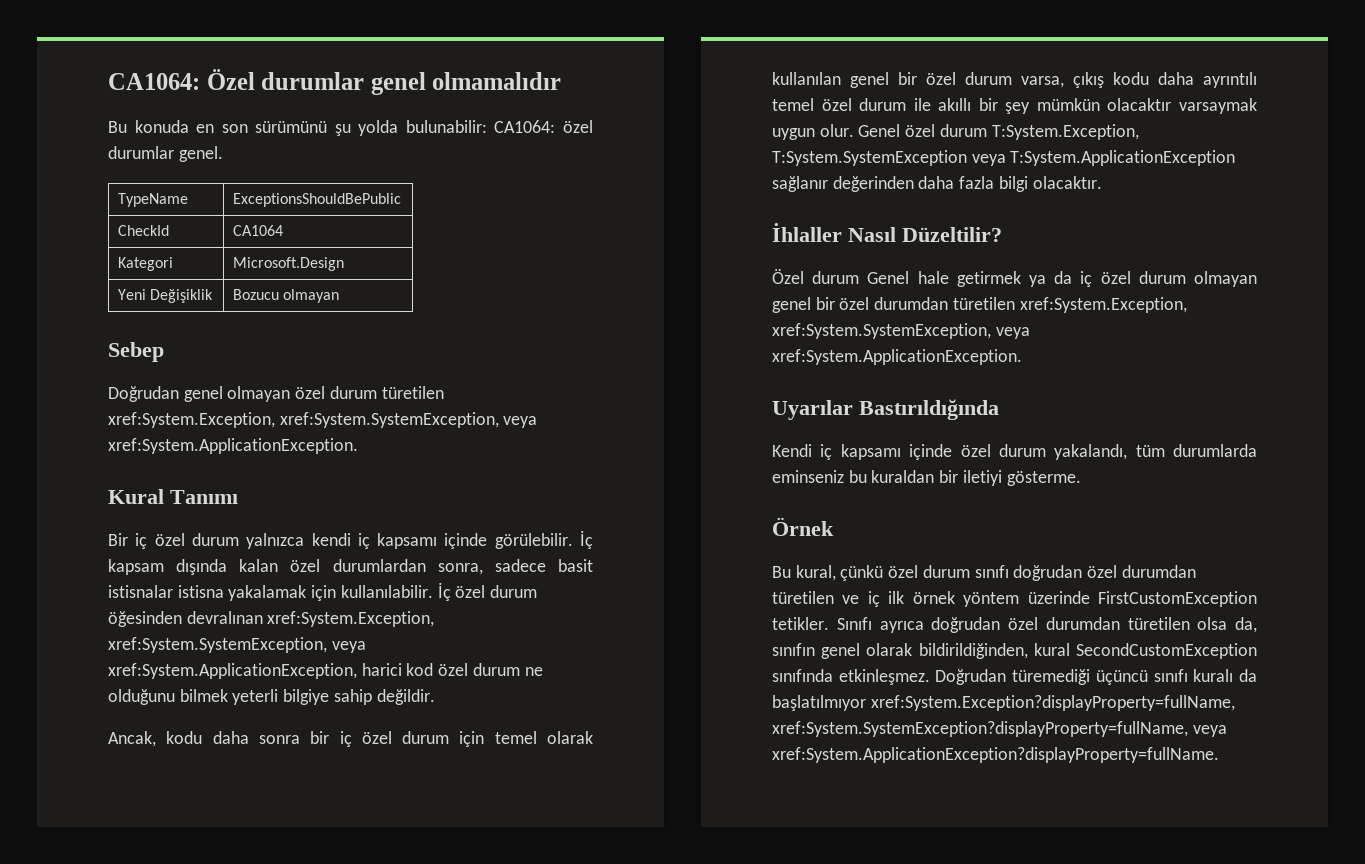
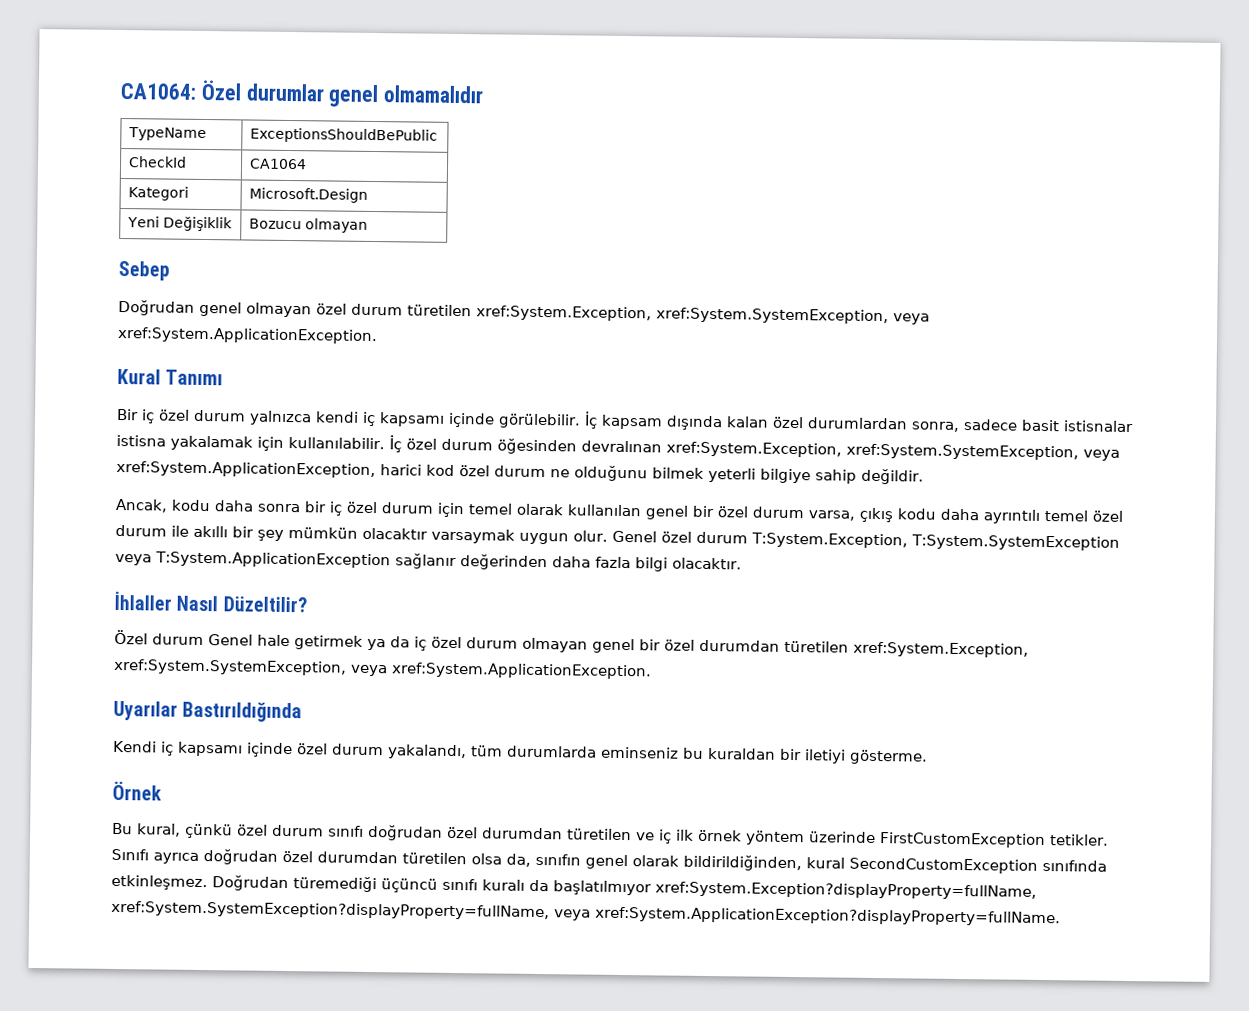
[108,120,593,136] [108,146,223,162] // Bu konuda en son sürümünü şu yolda bulunabilir: CA1064: özel durumlar genel. -> (484, 94) none

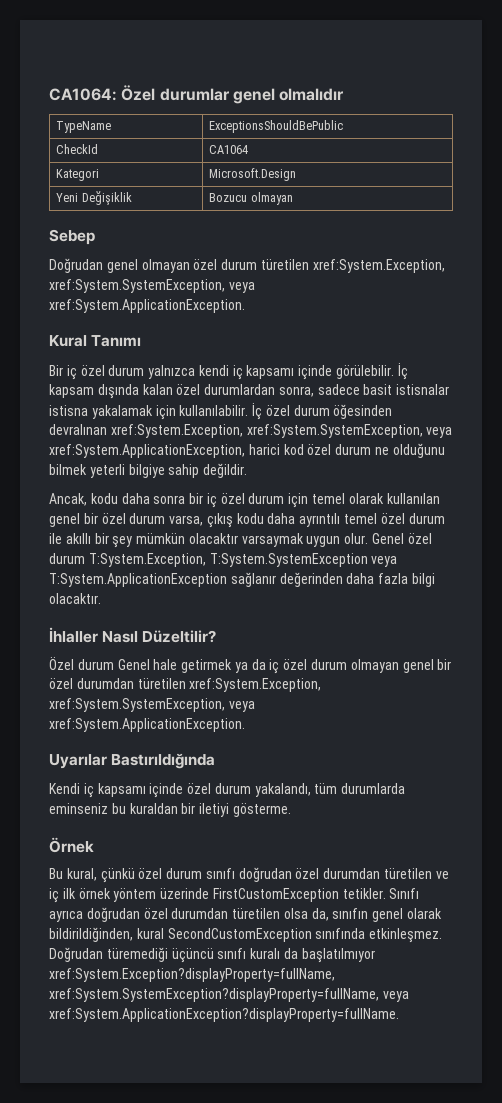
[383,85,484,104] olmamalıdır -> [279,88,345,101] olmalıdır

